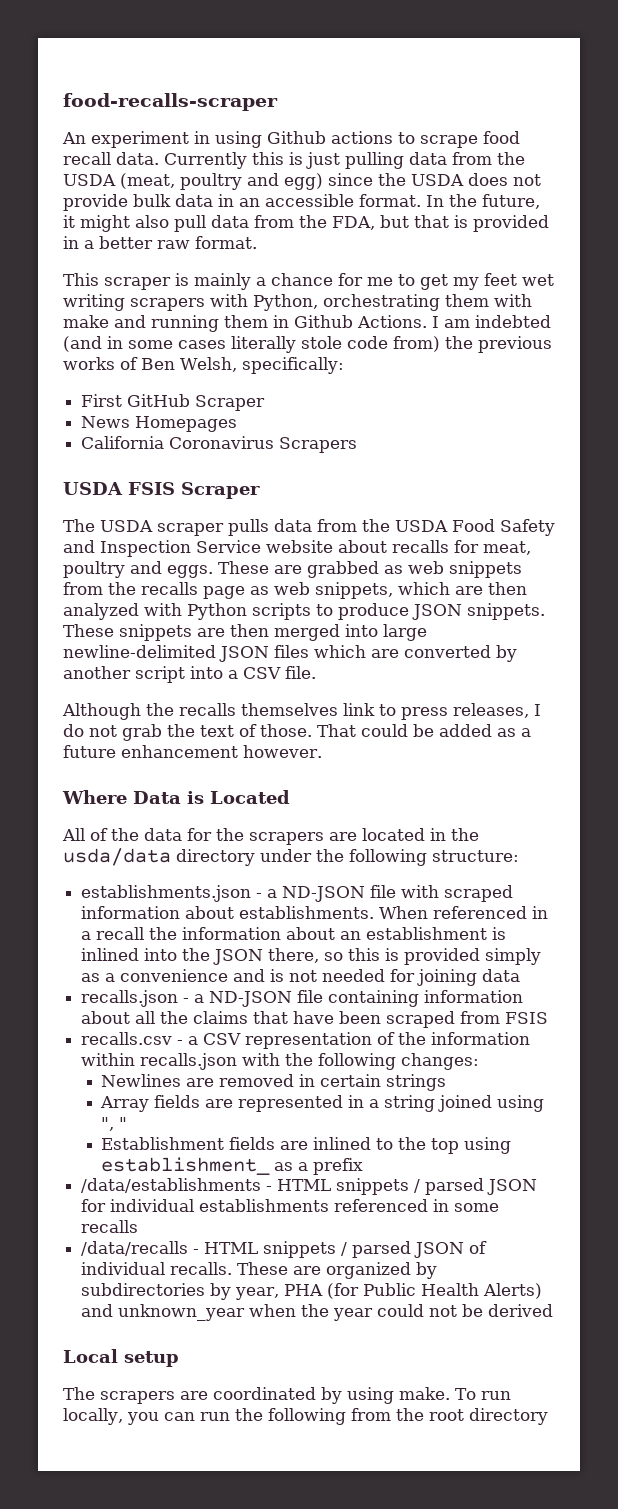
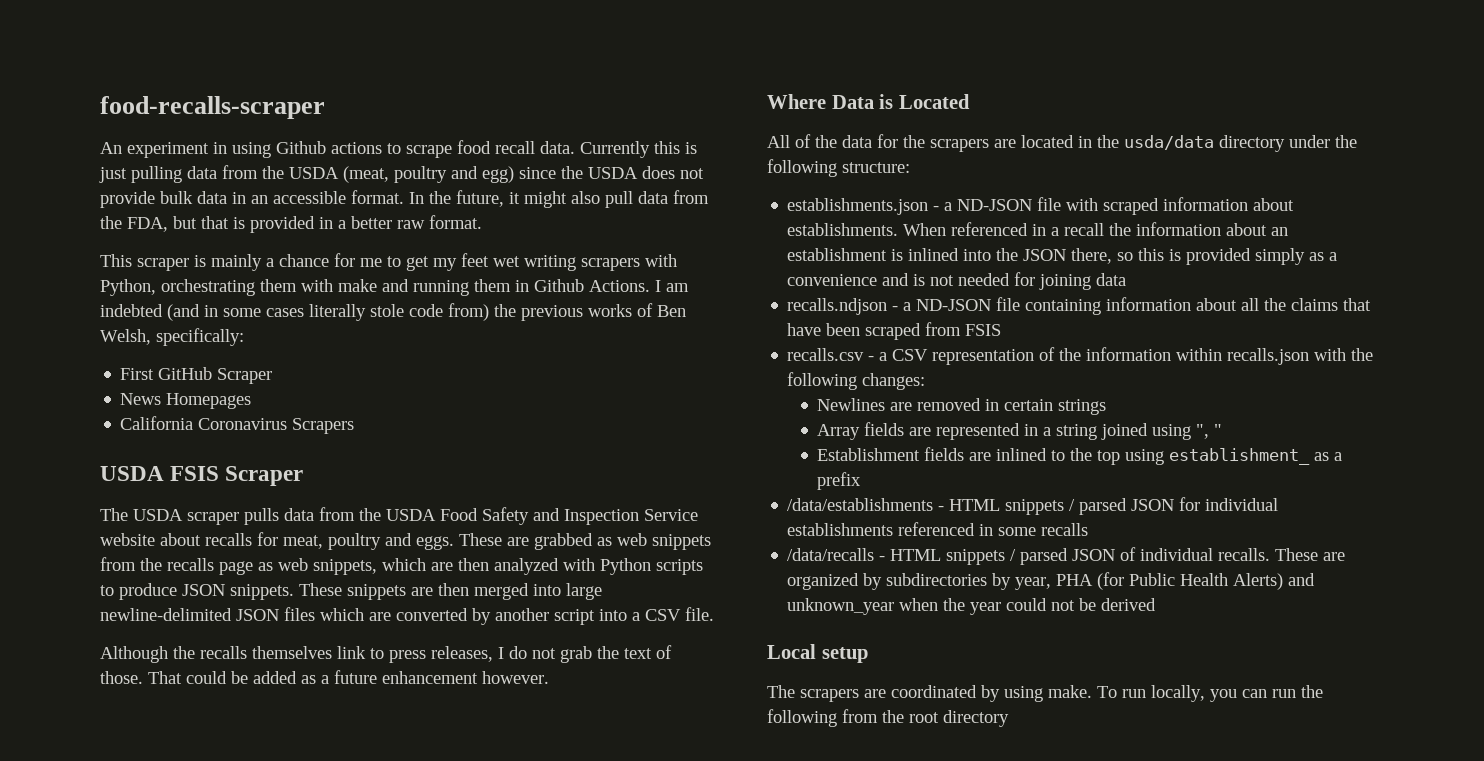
[81,990,179,1007] recalls.json -> [787,298,888,315] recalls.ndjson

